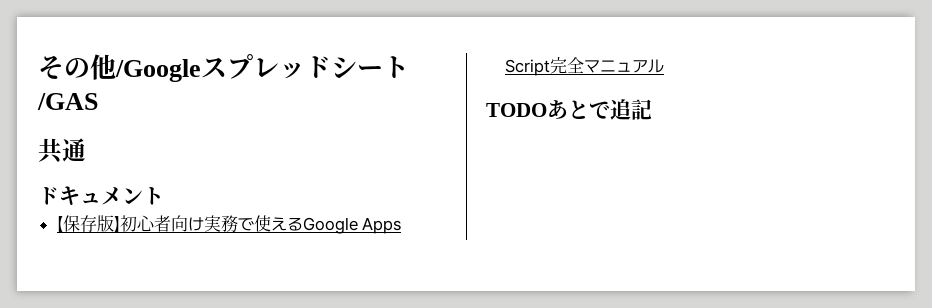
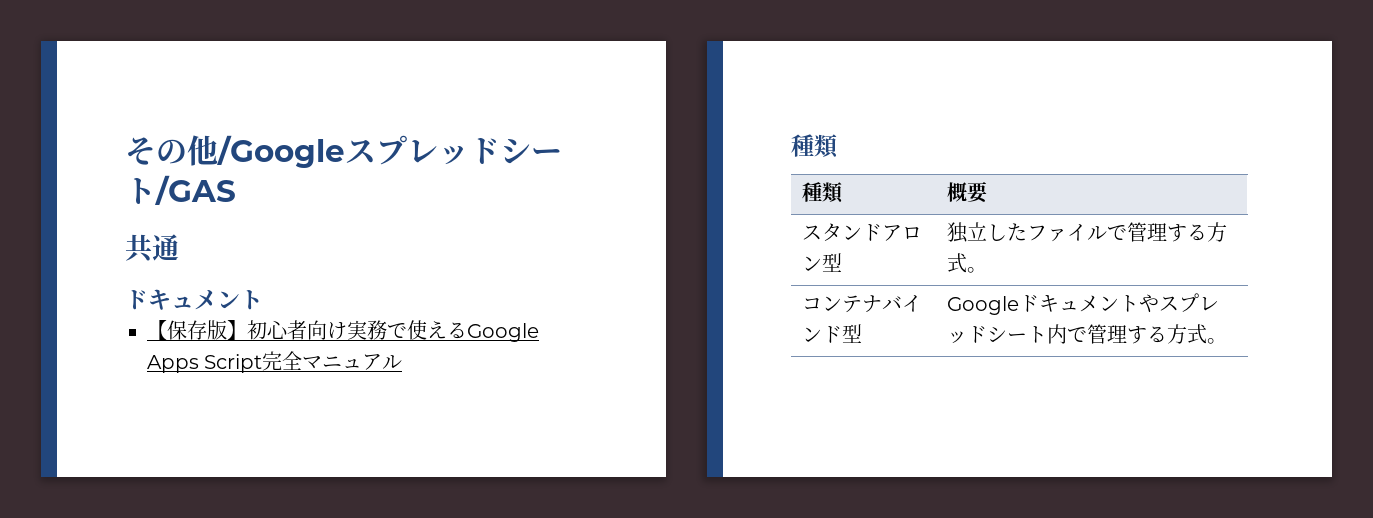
[486,99,652,120] TODOあとで追記 -> [791,134,838,158] [802,182,844,203] [947,182,989,203] [802,223,923,241] [802,253,843,272] [947,222,1228,243] [947,253,988,273] [802,295,923,313] [802,324,863,343] [947,293,1220,315] [947,324,1228,344] 種類 // 種類 | 概要 // スタンドアロン型 | 独立したファイルで管理する方式。 // コンテナバインド型 | Googleドキュメントやスプレッドシート内で管理する方式。

